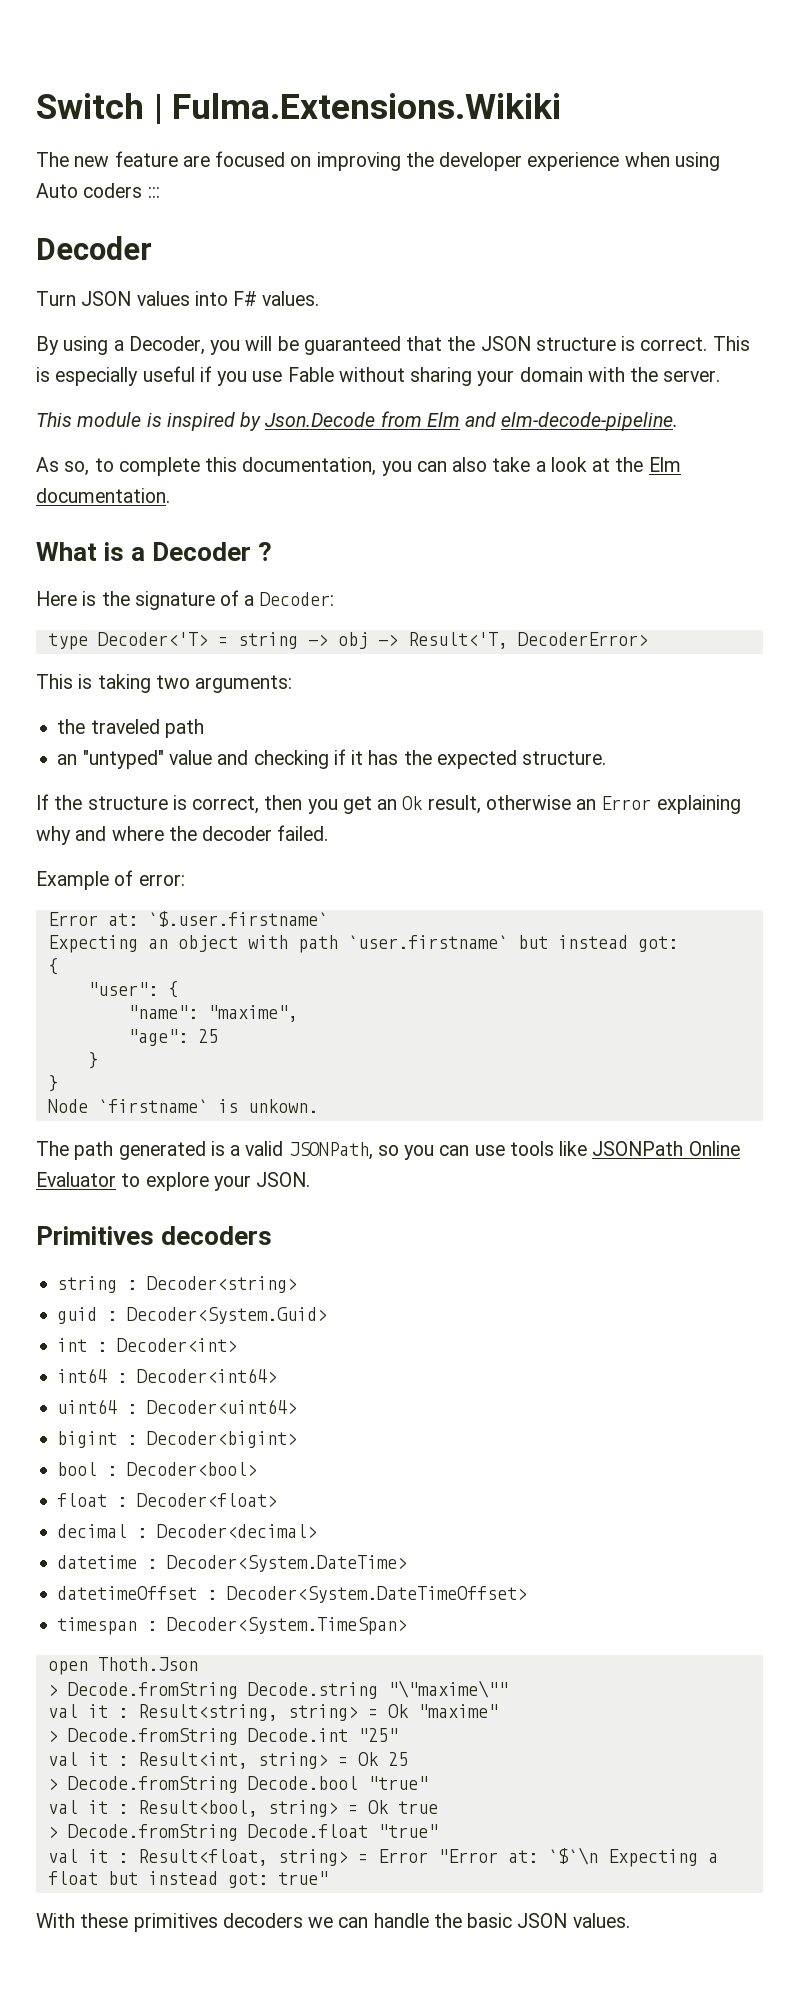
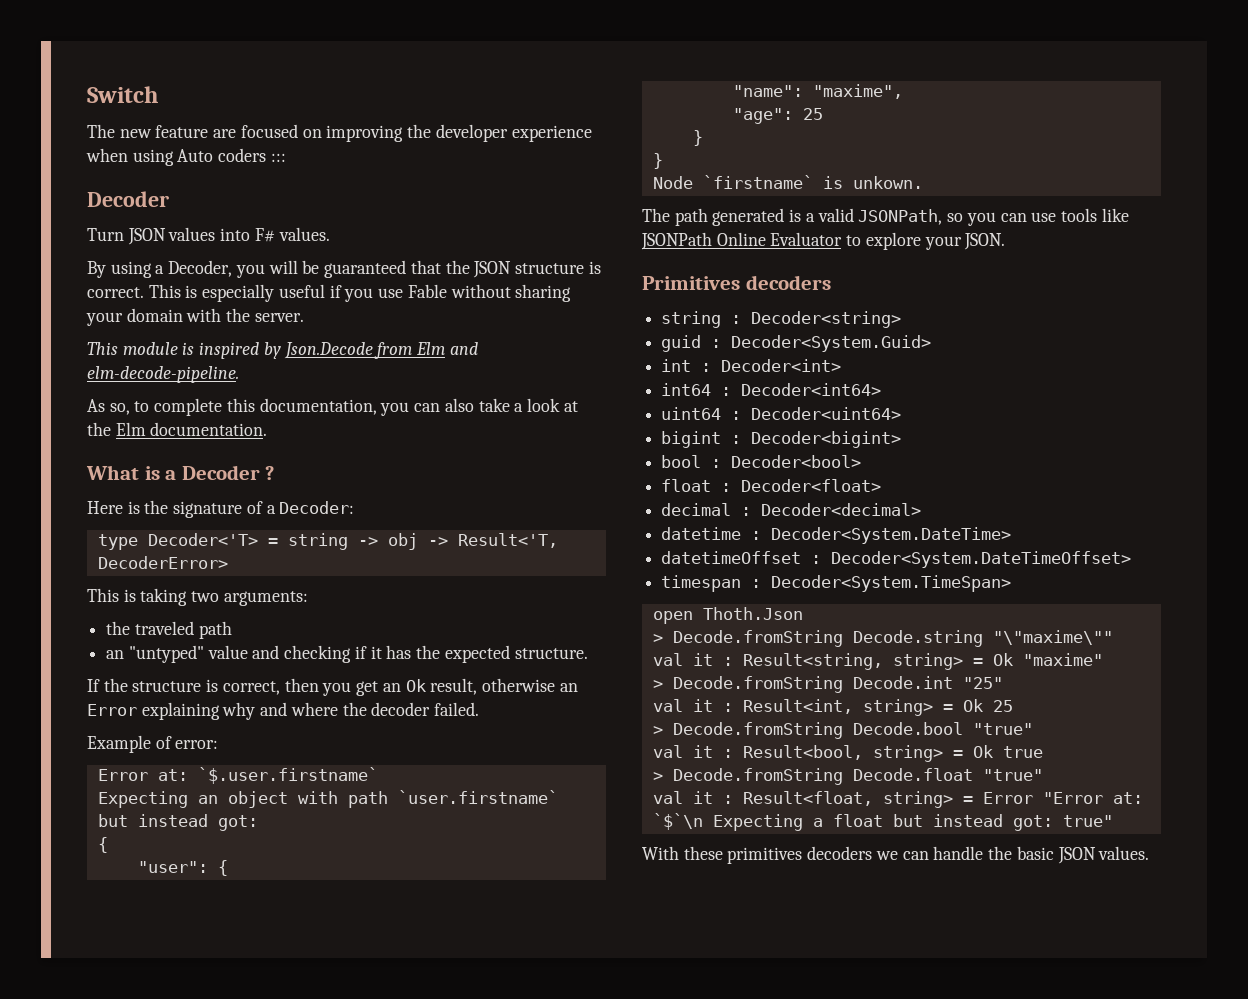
[153,93,562,124] | Fulma.Extensions.Wikiki -> (158, 94) none

